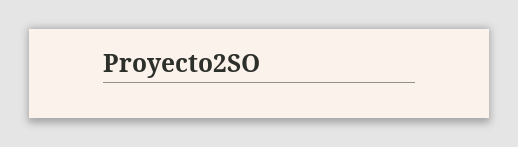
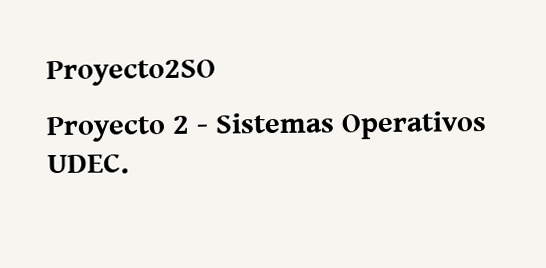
(260, 66) none -> [46,111,487,143] [47,153,129,175] // Proyecto 2 - Sistemas Operativos UDEC.

